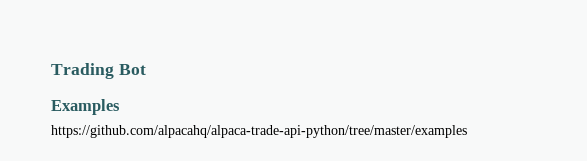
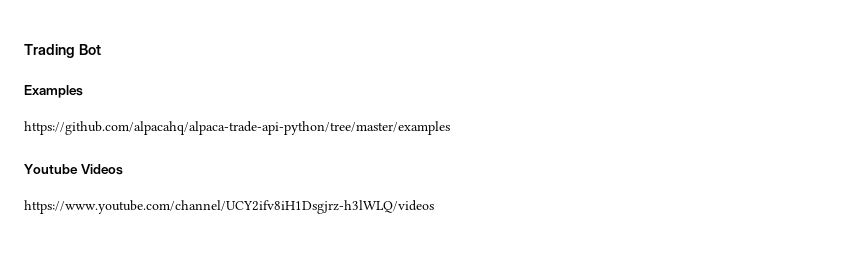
(467, 131) none -> [24,164,123,175] [24,200,434,214] // Youtube Videos // https://www.youtube.com/channel/UCY2ifv8iH1Dsgjrz-h3lWLQ/videos

